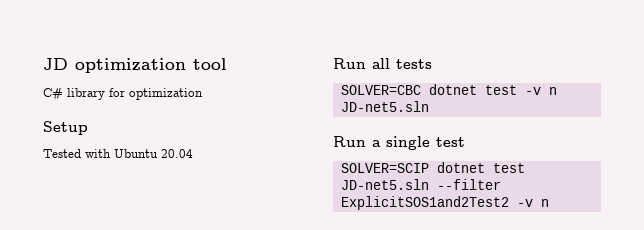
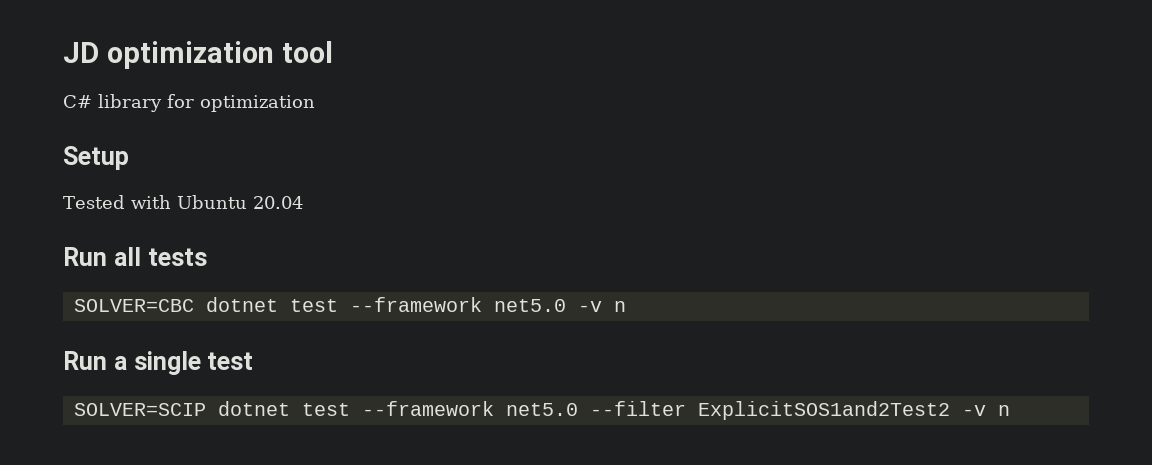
[524,87,557,95] [340,101,429,112] -v n JD-net5.sln -> [349,297,626,312] --framework net5.0 -v n
[340,179,429,190] JD-net5.sln -> [361,401,578,416] --framework net5.0

